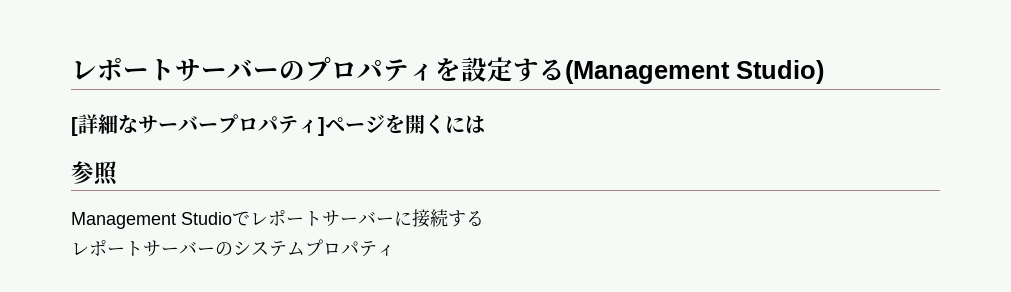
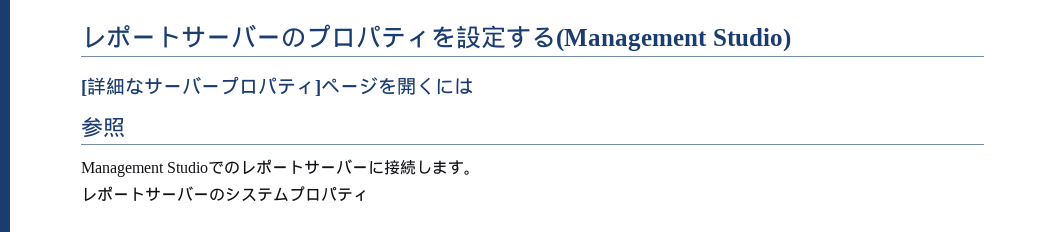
(250, 218) none -> [224,161,241,174] の
[448,210,484,227] する -> [416,160,481,175] します。

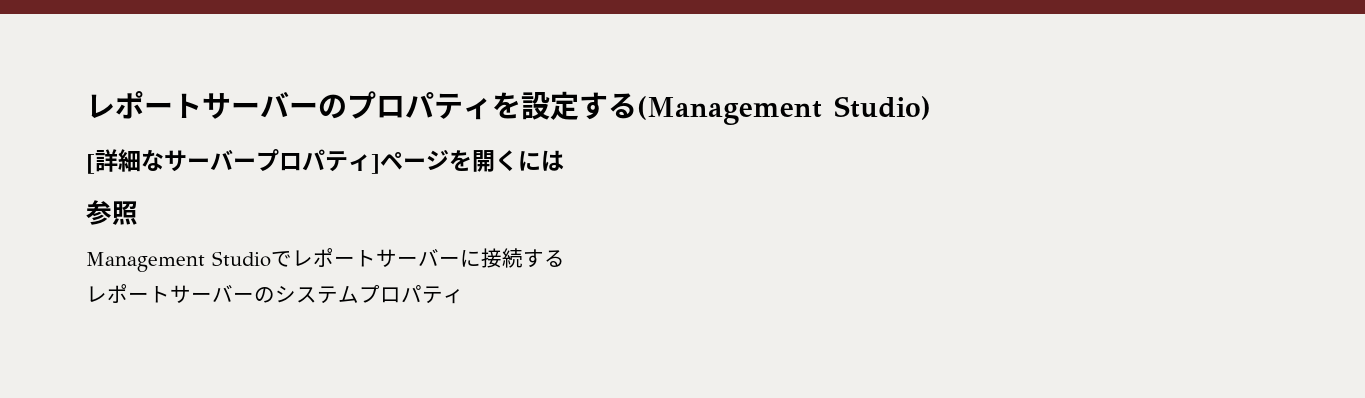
[224,161,241,174] の -> (292, 259) none
[416,160,481,175] します。 -> [523,249,565,268] する

